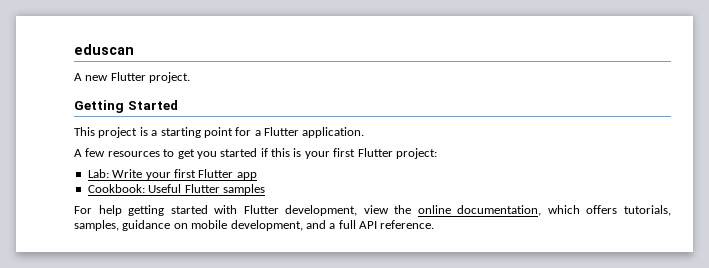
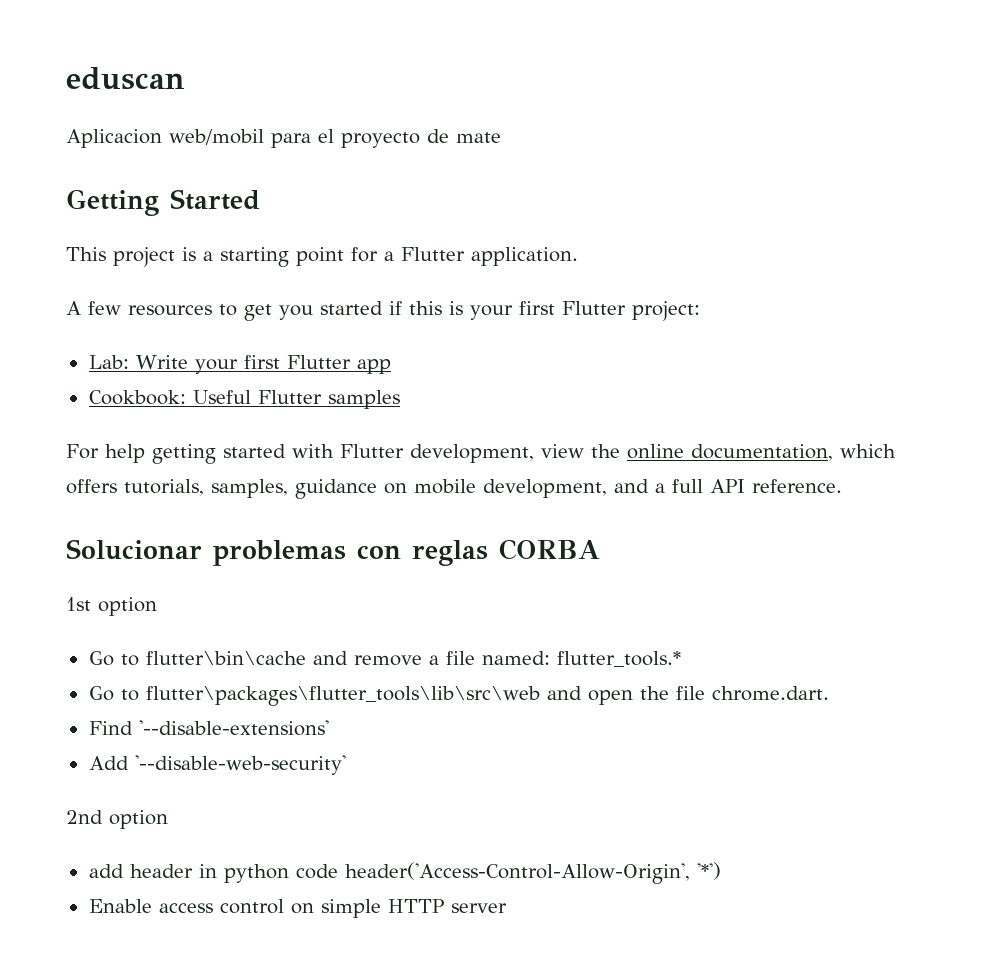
[74,72,191,83] A new Flutter project. -> [66,129,501,148] Aplicacion web/mobil para el proyecto de mate
(435, 224) none -> [66,539,600,566] [66,597,157,616] [88,651,681,667] [88,686,829,706] [88,720,329,736] [88,755,346,775] [66,810,168,829] [88,862,721,884] [88,899,507,918] // Solucionar problemas con reglas CORBA // 1st option // Go to flutter\bin\cache and remove a file named: flutter_tools.* // Go to flutter\packages\flutter_tools\lib\src\web and open the file chrome.dart. // Find '--disable-extensions' // Add '--disable-web-security' // 2nd option // add header in python code header('Access-Control-Allow-Origin', '*') // Enable access control on simple HTTP server

